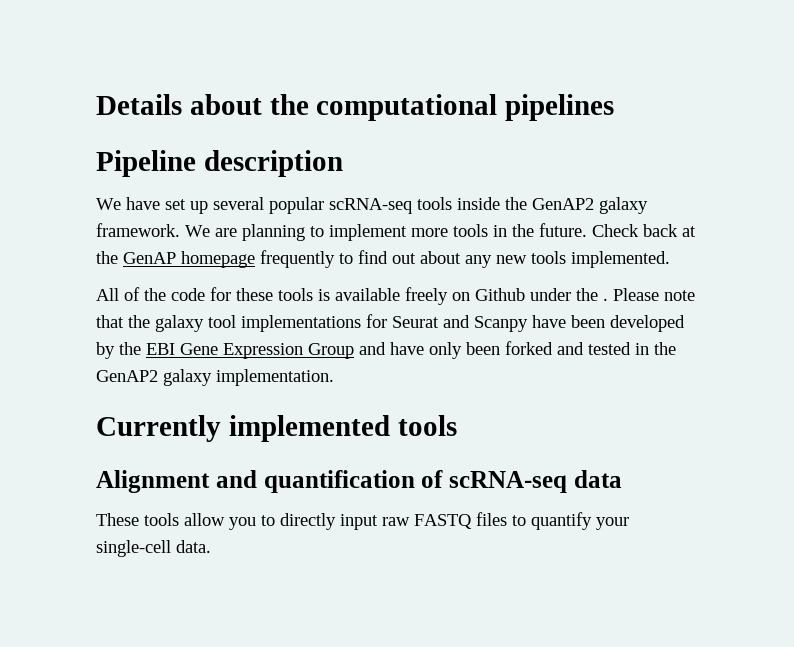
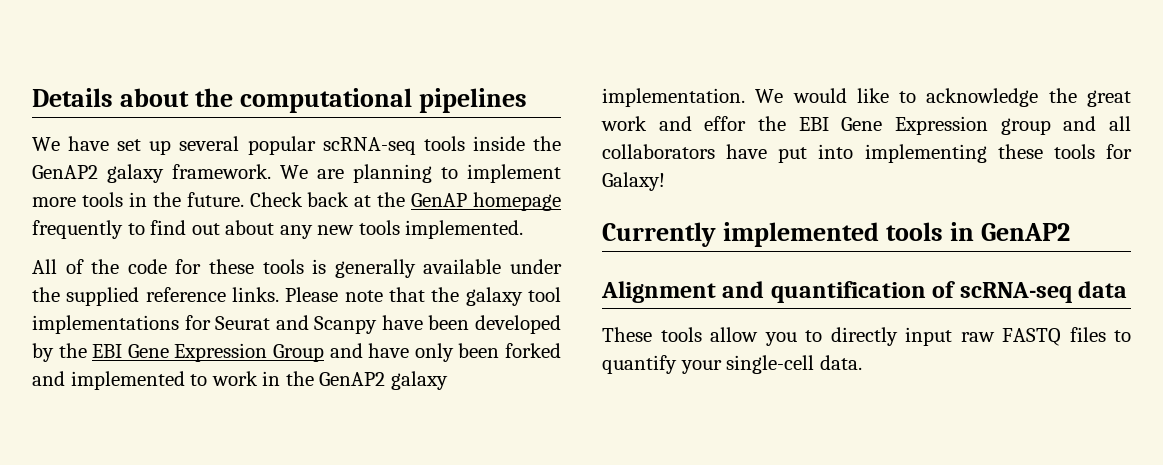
[96,150,343,177] // Pipeline description -> (528, 100) none
[335,287,608,305] available freely on Github under the . -> [334,259,563,278] [32,287,279,306] generally available under the supplied reference links.
[588,342,631,355] tested -> [70,371,258,390] implemented to work
(334, 377) none -> [755,88,1131,107] [601,116,1131,135] [602,144,1132,163] [602,172,665,191] We would like to acknowledge the great work and effor the EBI Gene Expression group and all collaborators have put into implementing these tools for Galaxy!
(457, 425) none -> [950,222,1071,241] in GenAP2

